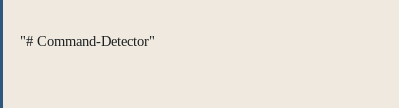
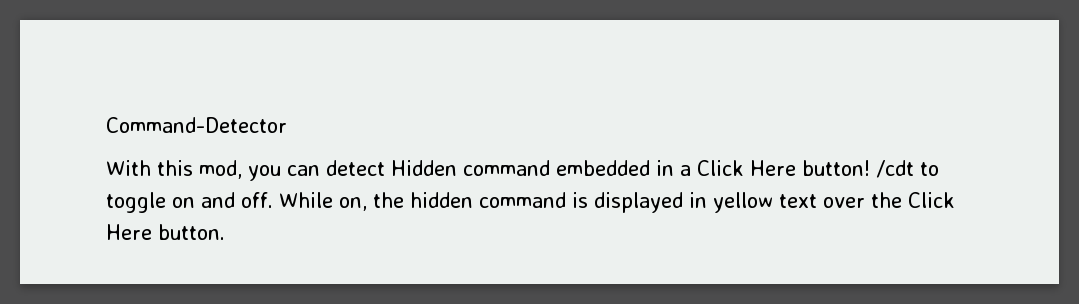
[20,36,155,46] "# Command-Detector" -> [106,117,287,133] [106,160,939,181] [106,192,955,213] [106,224,225,240] Command-Detector // With this mod, you can detect Hidden command embedded in a Click Here button! /cdt to toggle on and off. While on, the hidden command is displayed in yellow text over the Click Here button.

